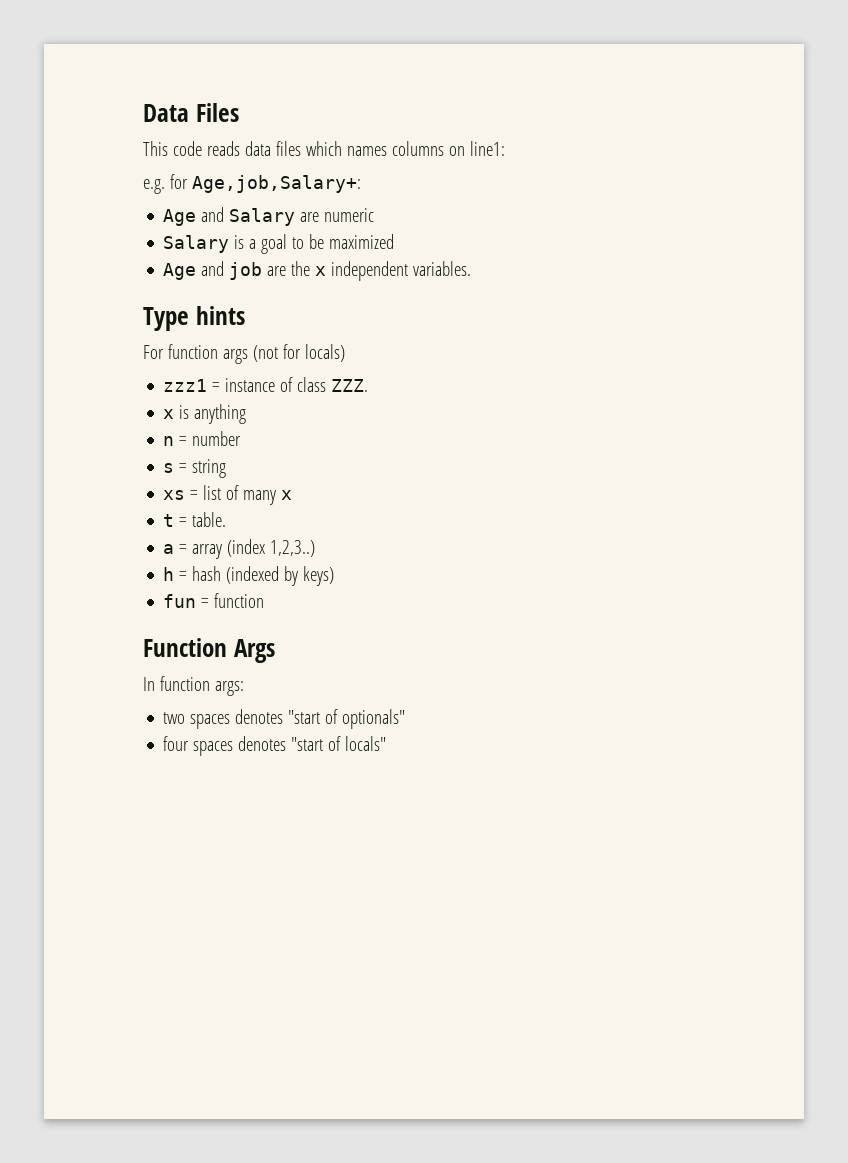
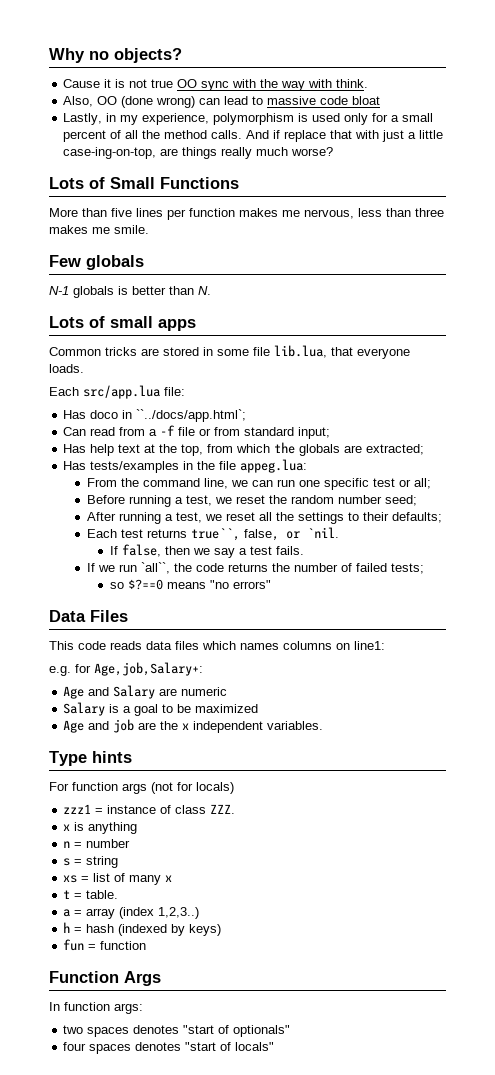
(143, 113) none -> [49,48,182,63] [63,79,369,91] [63,96,381,108] [63,113,434,125] [63,130,444,142] [63,147,334,159] [49,177,239,189] [49,208,444,220] [49,225,149,234] [49,255,144,270] [49,286,211,298] [49,316,196,331] [49,345,410,359] [49,364,84,373] [49,385,185,399] [63,409,247,422] [63,425,331,439] [63,442,425,456] [63,459,308,473] [86,478,431,490] [86,495,417,507] [86,512,442,524] [86,527,339,541] [109,544,304,558] [86,562,424,574] [109,579,271,590] Why no objects? // Cause it is not true OO sync with the way with think. // Also, OO (done wrong) can lead to massive code bloat // Lastly, in my experience, polymorphism is used only for a small percent of all the method calls. And if replace that with just a little case-ing-on-top, are things really much worse? // Lots of Small Functions // More than five lines per function makes me nervous, less than three makes me smile. // Few globals // N-1 globals is better than N. // Lots of small apps // Common tricks are stored in some file lib.lua, that everyone loads. // Each src/app.lua file: // Has doco in ``../docs/app.html`; // Can read from a -f file or from standard input; // Has help text at the top, from which the globals are extracted; // Has tests/examples in the file appeg.lua: // From the command line, we can run one specific test or all; // Before running a test, we reset the random number seed; // After running a test, we reset all the settings to their defaults; // Each test returns true``, false, or `nil. // If false, then we say a test fails. // If we run `all``, the code returns the number of failed tests; // so $?==0 means "no errors" //

